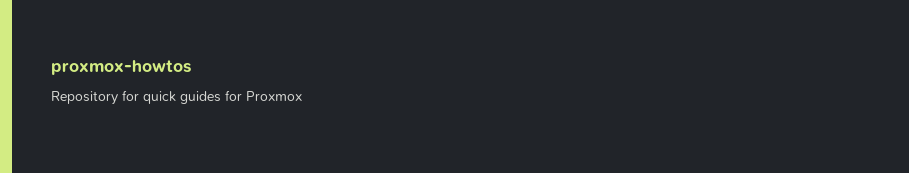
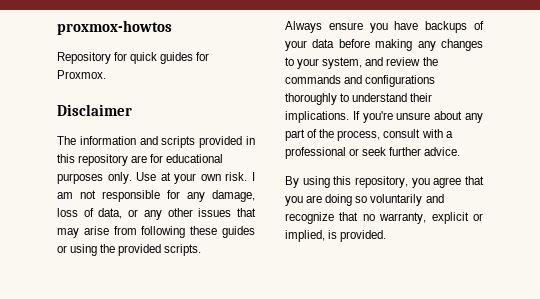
[246,91,302,101] Proxmox -> [57,70,106,79] [57,104,132,116] [57,136,255,148] [57,154,224,166] [57,172,255,184] [57,190,255,202] [57,208,256,220] [57,226,255,238] [57,244,202,256] [285,21,484,33] [285,39,483,51] [285,57,438,69] [285,75,436,87] [285,93,433,105] [285,111,483,123] [285,129,453,141] [285,147,461,159] [285,176,484,188] [285,194,444,206] [285,212,483,224] [285,230,387,242] Proxmox. // Disclaimer // The information and scripts provided in this repository are for educational purposes only. Use at your own risk. I am not responsible for any damage, loss of data, or any other issues that may arise from following these guides or using the provided scripts. // Always ensure you have backups of your data before making any changes to your system, and review the commands and configurations thoroughly to understand their implications. If you're unsure about any part of the process, consult with a professional or seek further advice. // By using this repository, you agree that you are doing so voluntarily and recognize that no warranty, explicit or implied, is provided.

